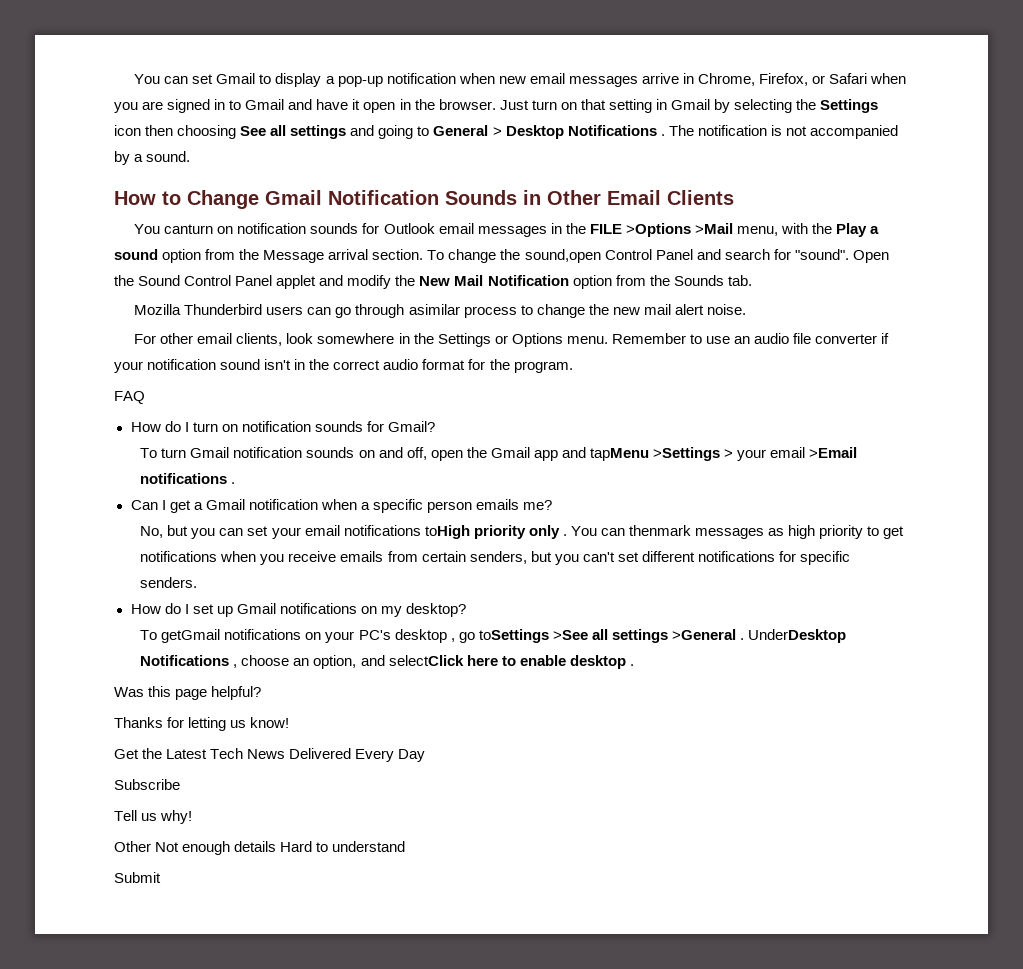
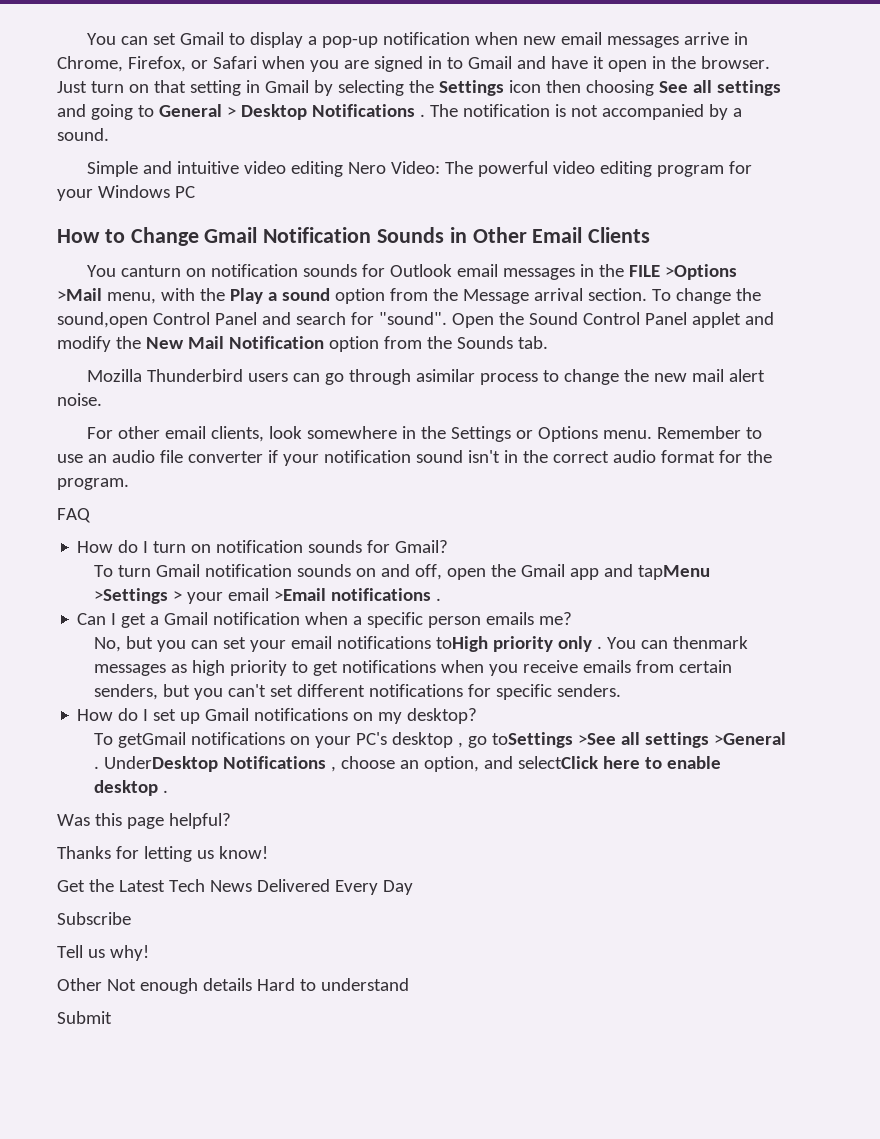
(191, 156) none -> [87,161,753,177] [57,185,195,201] // Simple and intuitive video editing Nero Video: The powerful video editing program for your Windows PC

